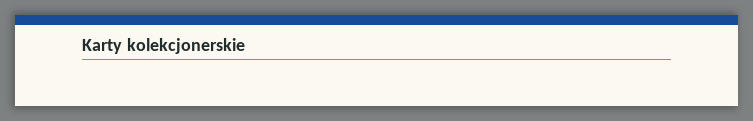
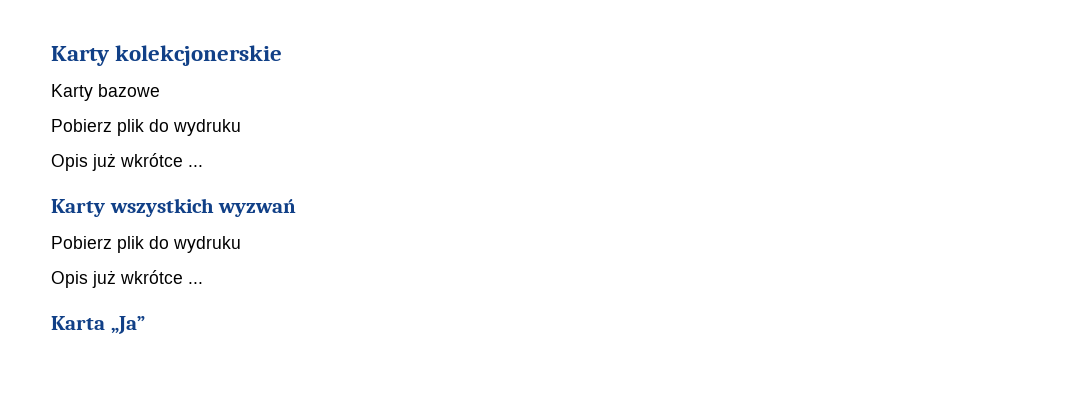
(245, 46) none -> [51,84,160,101] [51,119,241,136] [51,153,203,171] [51,198,297,217] [51,236,241,253] [51,270,203,288] [51,316,145,334] // Karty bazowe // Pobierz plik do wydruku // Opis już wkrótce ... // Karty wszystkich wyzwań // Pobierz plik do wydruku // Opis już wkrótce ... // Karta „Ja”

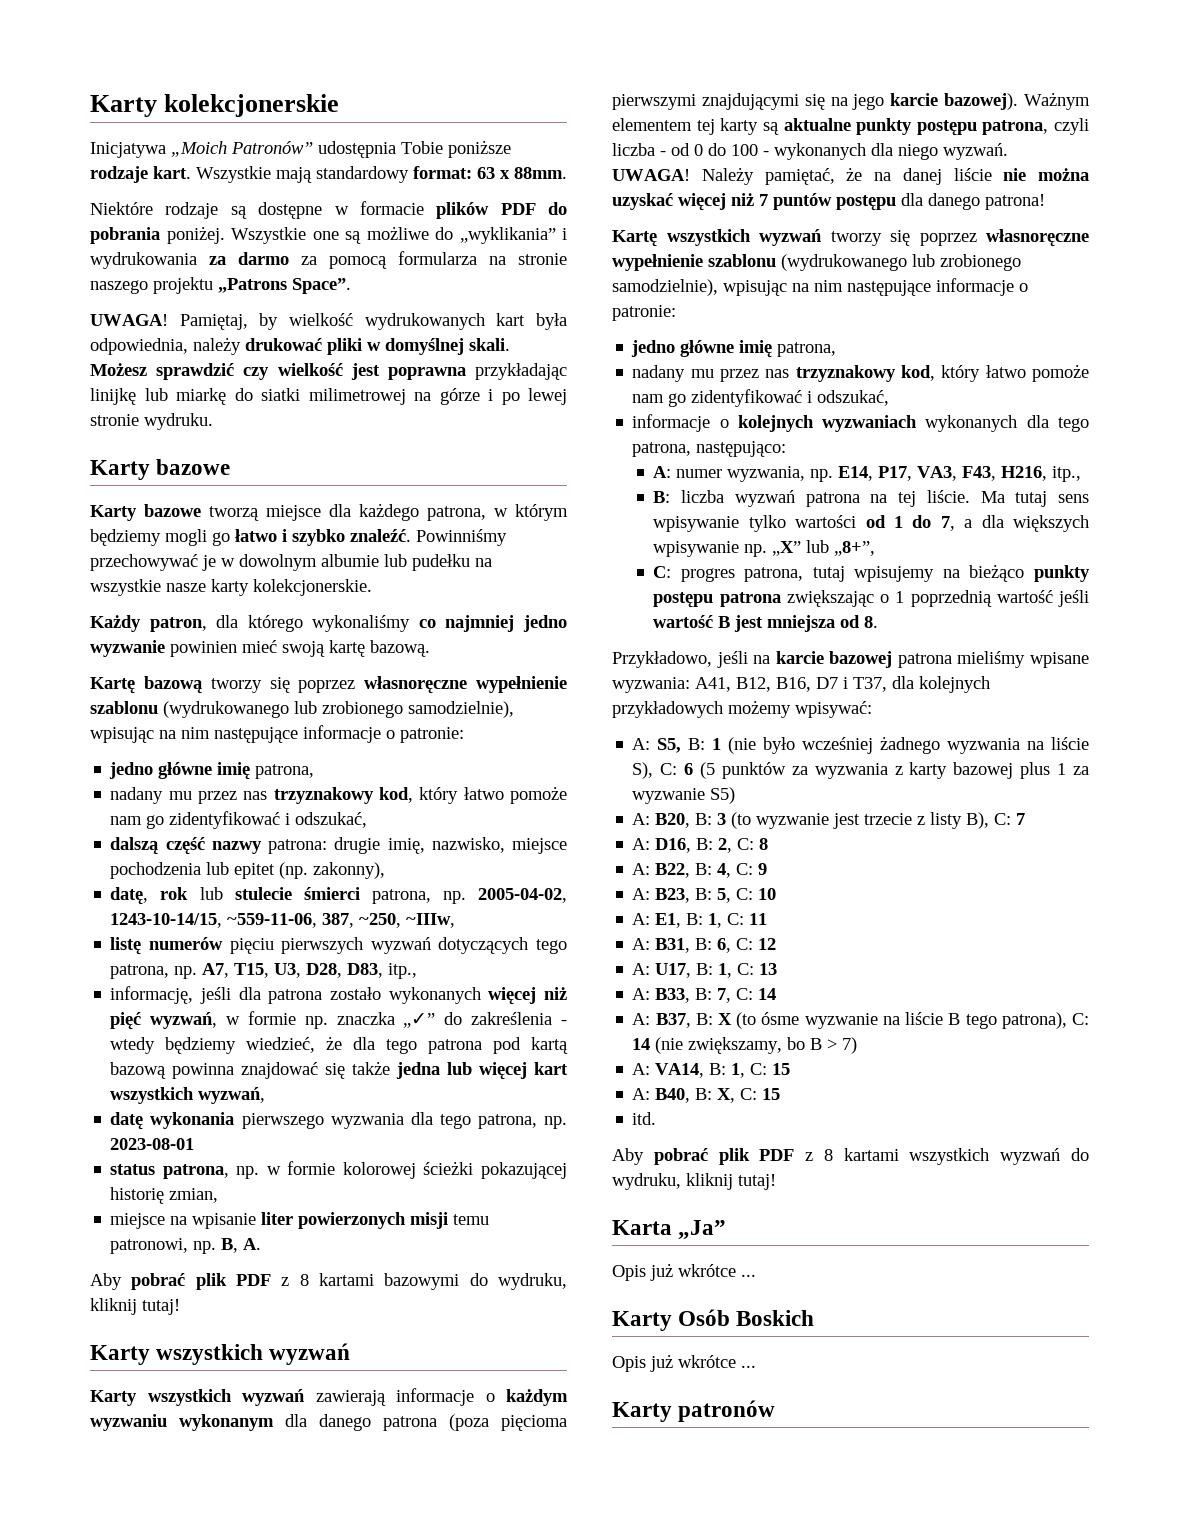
[51,84,160,101] [51,119,241,136] [51,153,203,171] [51,198,297,217] [51,236,241,253] [51,270,203,288] [51,316,145,334] Karty bazowe // Pobierz plik do wydruku // Opis już wkrótce ... // Karty wszystkich wyzwań // Pobierz plik do wydruku // Opis już wkrótce ... // Karta „Ja” -> [90,140,511,158] [90,166,567,183] [90,201,567,219] [90,226,567,244] [90,251,567,269] [90,277,351,294] [90,313,567,330] [90,337,510,355] [90,363,567,380] [90,388,567,405] [90,413,213,430] [90,459,231,480] [90,503,568,521] [90,529,507,546] [90,554,492,571] [90,579,372,596] [90,615,567,632] [90,640,430,657] [90,676,567,694] [90,701,514,718] [90,725,464,743] [109,762,315,780] [110,786,567,804] [110,811,368,829] [110,837,567,855] [110,862,386,879] [110,887,567,905] [110,913,456,928] [110,937,567,955] [110,963,418,979] [110,986,567,1005] [110,1011,568,1030] [110,1036,568,1054] [110,1061,568,1080] [110,1087,266,1104] [110,1112,567,1130] [110,1138,195,1150] [110,1161,567,1179] [110,1187,219,1204] [110,1212,490,1229] [110,1238,262,1254] [90,1273,567,1290] [90,1298,180,1315] [90,1343,351,1365] [90,1388,568,1406] [90,1414,567,1431] [612,92,1090,110] [612,118,1089,136] [612,143,1008,160] [612,167,1089,185] [612,193,1045,211] [612,229,1089,247] [612,254,1021,271] [612,278,1028,296] [612,305,676,321] [631,340,837,358] [632,364,1089,382] [632,389,890,407] [632,414,1089,432] [632,441,787,457] [653,466,1082,482] [653,490,1089,507] [653,515,1089,532] [653,540,876,557] [653,564,1090,582] [653,590,1089,608] [653,615,879,632] [612,651,1089,668] [612,676,990,693] [612,700,872,718] [632,736,1089,754] [632,762,1089,779] [632,787,736,804] [632,812,1026,829] [632,838,769,853] [632,863,768,878] [632,888,777,903] [632,913,768,928] [632,938,777,953] [632,963,778,978] [632,988,777,1003] [632,1012,1089,1029] [632,1037,858,1054] [632,1063,791,1078] [632,1088,781,1103] [632,1112,657,1125] [612,1148,1089,1165] [612,1173,776,1190] [612,1220,727,1240] [612,1263,756,1281] [612,1309,815,1331] [612,1354,756,1372] [612,1400,776,1422] Inicjatywa „Moich Patronów” udostępnia Tobie poniższe rodzaje kart. Wszystkie mają standardowy format: 63 x 88mm. // Niektóre rodzaje są dostępne w formacie plików PDF do pobrania poniżej. Wszystkie one są możliwe do „wyklikania” i wydrukowania za darmo za pomocą formularza na stronie naszego projektu „Patrons Space”. // UWAGA! Pamiętaj, by wielkość wydrukowanych kart była odpowiednia, należy drukować pliki w domyślnej skali. Możesz sprawdzić czy wielkość jest poprawna przykładając linijkę lub miarkę do siatki milimetrowej na górze i po lewej stronie wydruku. // Karty bazowe // Karty bazowe tworzą miejsce dla każdego patrona, w którym będziemy mogli go łatwo i szybko znaleźć. Powinniśmy przechowywać je w dowolnym albumie lub pudełku na wszystkie nasze karty kolekcjonerskie. // Każdy patron, dla którego wykonaliśmy co najmniej jedno wyzwanie powinien mieć swoją kartę bazową. // Kartę bazową tworzy się poprzez własnoręczne wypełnienie szablonu (wydrukowanego lub zrobionego samodzielnie), wpisując na nim następujące informacje o patronie: // jedno główne imię patrona, // nadany mu przez nas trzyznakowy kod, który łatwo pomoże nam go zidentyfikować i odszukać, // dalszą część nazwy patrona: drugie imię, nazwisko, miejsce pochodzenia lub epitet (np. zakonny), // datę, rok lub stulecie śmierci patrona, np. 2005-04-02, 1243-10-14/15, ~559-11-06, 387, ~250, ~IIIw, // listę numerów pięciu pierwszych wyzwań dotyczących tego patrona, np. A7, T15, U3, D28, D83, itp., // informację, jeśli dla patrona zostało wykonanych więcej niż pięć wyzwań, w formie np. znaczka „✓” do zakreślenia - wtedy będziemy wiedzieć, że dla tego patrona pod kartą bazową powinna znajdować się także jedna lub więcej kart wszystkich wyzwań, // datę wykonania pierwszego wyzwania dla tego patrona, np. 2023-08-01 // status patrona, np. w formie kolorowej ścieżki pokazującej historię zmian, // miejsce na wpisanie liter powierzonych misji temu patronowi, np. B, A. // Aby pobrać plik PDF z 8 kartami bazowymi do wydruku, kliknij tutaj! // Karty wszystkich wyzwań // Karty wszystkich wyzwań zawierają informacje o każdym wyzwaniu wykonanym dla danego patrona (poza pięcioma pierwszymi znajdującymi się na jego karcie bazowej). Ważnym elementem tej karty są aktualne punkty postępu patrona, czyli liczba - od 0 do 100 - wykonanych dla niego wyzwań. UWAGA! Należy pamiętać, że na danej liście nie można uzyskać więcej niż 7 puntów postępu dla danego patrona! // Kartę wszystkich wyzwań tworzy się poprzez własnoręczne wypełnienie szablonu (wydrukowanego lub zrobionego samodzielnie), wpisując na nim następujące informacje o patronie: // jedno główne imię patrona, // nadany mu przez nas trzyznakowy kod, który łatwo pomoże nam go zidentyfikować i odszukać, // informacje o kolejnych wyzwaniach wykonanych dla tego patrona, następująco: // A: numer wyzwania, np. E14, P17, VA3, F43, H216, itp., // B: liczba wyzwań patrona na tej liście. Ma tutaj sens wpisywanie tylko wartości od 1 do 7, a dla większych wpisywanie np. „X” lub „8+”, // C: progres patrona, tutaj wpisujemy na bieżąco punkty postępu patrona zwiększając o 1 poprzednią wartość jeśli wartość B jest mniejsza od 8. // Przykładowo, jeśli na karcie bazowej patrona mieliśmy wpisane wyzwania: A41, B12, B16, D7 i T37, dla kolejnych przykładowych możemy wpisywać: // A: S5, B: 1 (nie było wcześniej żadnego wyzwania na liście S), C: 6 (5 punktów za wyzwania z karty bazowej plus 1 za wyzwanie S5) // A: B20, B: 3 (to wyzwanie jest trzecie z listy B), C: 7 // A: D16, B: 2, C: 8 // A: B22, B: 4, C: 9 // A: B23, B: 5, C: 10 // A: E1, B: 1, C: 11 // A: B31, B: 6, C: 12 // A: U17, B: 1, C: 13 // A: B33, B: 7, C: 14 // A: B37, B: X (to ósme wyzwanie na liście B tego patrona), C: 14 (nie zwiększamy, bo B > 7) // A: VA14, B: 1, C: 15 // A: B40, B: X, C: 15 // itd. // Aby pobrać plik PDF z 8 kartami wszystkich wyzwań do wydruku, kliknij tutaj! // Karta „Ja” // Opis już wkrótce ... // Karty Osób Boskich // Opis już wkrótce ... // Karty patronów

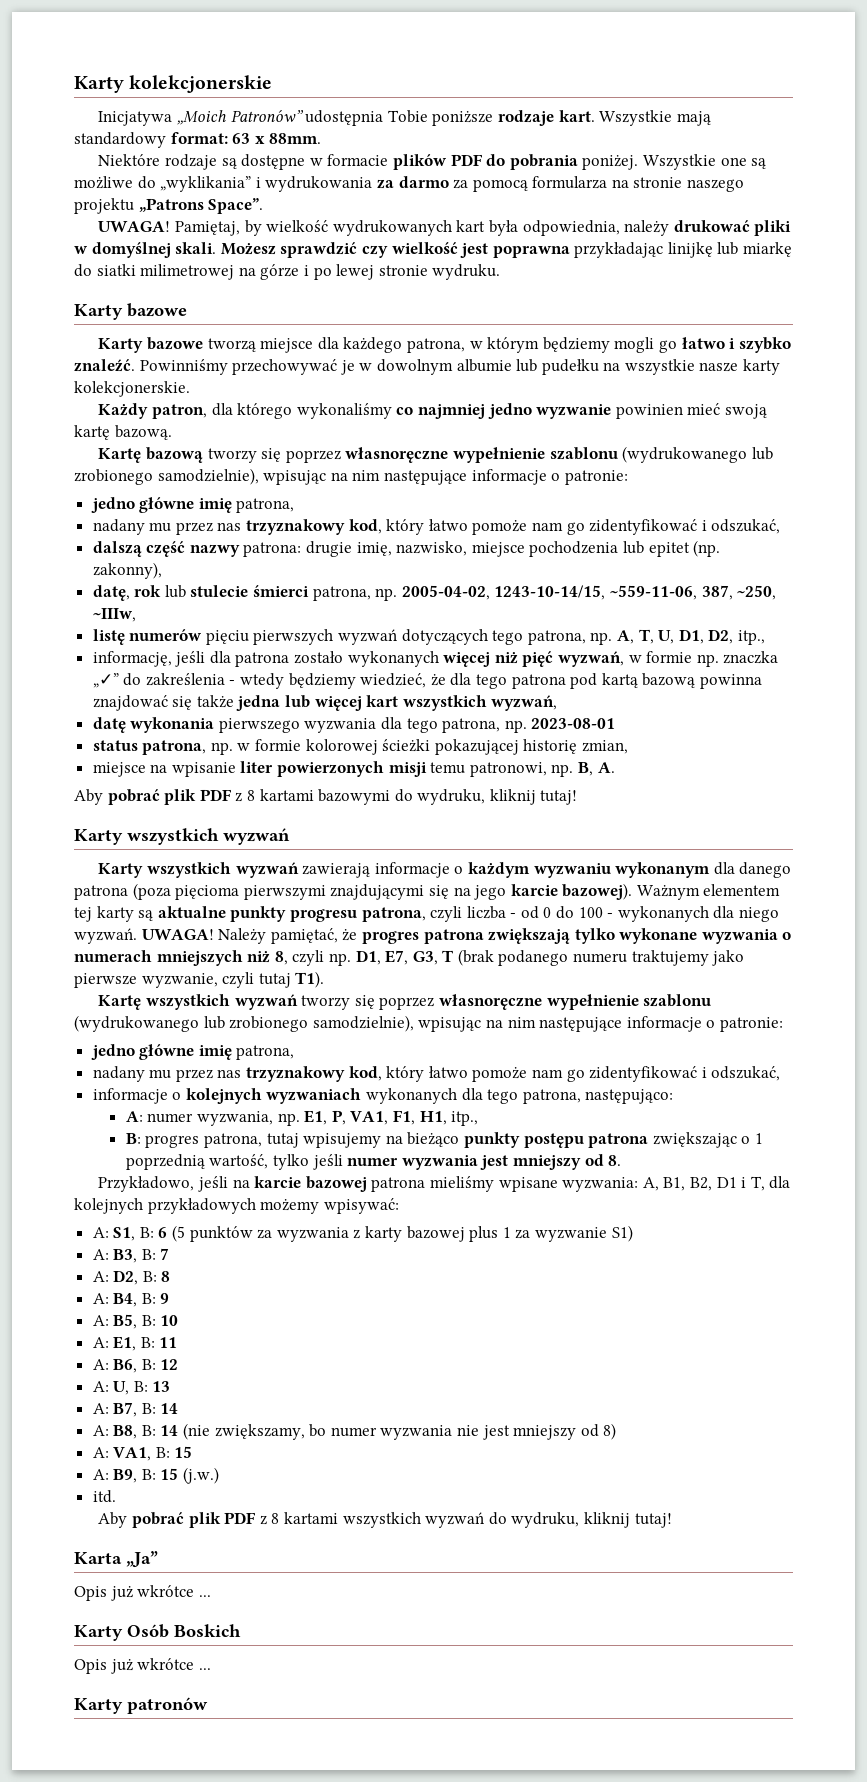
[202,963,384,978] A7, T15, U3, D28, D83, -> [617,629,734,644] A, T, U, D1, D2,
[916,120,977,136] postępu -> [289,909,357,922] progresu
[874,168,1089,185] [612,193,1045,211] na danej liście nie można uzyskać więcej niż 7 puntów postępu dla danego patrona! -> [361,928,792,944] [74,949,745,966] [74,971,325,988] progres patrona zwiększają tylko wykonane wyzwania o numerach mniejszych niż 8, czyli np. D1, E7, G3, T (brak podanego numeru traktujemy jako pierwsze wyzwanie, czyli tutaj T1).
[838,466,1082,482] [653,490,1089,507] [653,515,1089,532] [653,540,876,557] [653,566,672,578] E14, P17, VA3, F43, H216, itp., // B: liczba wyzwań patrona na tej liście. Ma tutaj sens wpisywanie tylko wartości od 1 do 7, a dla większych wpisywanie np. „X” lub „8+”, // C: -> [304,1110,479,1126] [125,1133,141,1144] E1, P, VA1, F1, H1, itp., // B:
[996,590,1089,607] [653,615,836,632] wartość jeśli wartość B jest mniejsza -> [209,1154,581,1170] wartość, tylko jeśli numer wyzwania jest mniejszy
[695,677,887,692] A41, B12, B16, D7 i T37, -> [642,1176,765,1191] A, B1, B2, D1 i T,
[657,736,1089,754] [632,762,678,779] S5, B: 1 (nie było wcześniej żadnego wyzwania na liście S), C: -> [113,1227,154,1241] S1, B:
[710,787,736,804] [632,812,1026,829] [632,838,769,853] [632,863,768,878] [632,888,754,903] S5) // A: B20, B: 3 (to wyzwanie jest trzecie z listy B), C: 7 // A: D16, B: 2, C: 8 // A: B22, B: 4, C: 9 // A: B23, B: 5, C: -> [611,1225,633,1242] [92,1248,170,1263] [92,1270,171,1285] [92,1293,170,1307] [92,1314,156,1329] S1) // A: B3, B: 7 // A: D2, B: 8 // A: B4, B: 9 // A: B5, B:
[708,913,745,928] 1, C: -> (155, 1342) none
[655,938,777,953] [632,963,778,978] [632,988,777,1003] [632,1012,1089,1029] [632,1037,858,1054] [632,1063,791,1078] [632,1088,781,1103] B31, B: 6, C: 12 // A: U17, B: 1, C: 13 // A: B33, B: 7, C: 14 // A: B37, B: X (to ósme wyzwanie na liście B tego patrona), C: 14 (nie zwiększamy, bo B > 7) // A: VA14, B: 1, C: 15 // A: B40, B: X, C: 15 -> [113,1359,179,1373] [92,1381,171,1395] [92,1402,179,1417] [92,1423,617,1440] [92,1446,193,1461] [92,1467,220,1484] B6, B: 12 // A: U, B: 13 // A: B7, B: 14 // A: B8, B: 14 (nie zwiększamy, bo numer wyzwania nie jest mniejszy od 8) // A: VA1, B: 15 // A: B9, B: 15 (j.w.)

